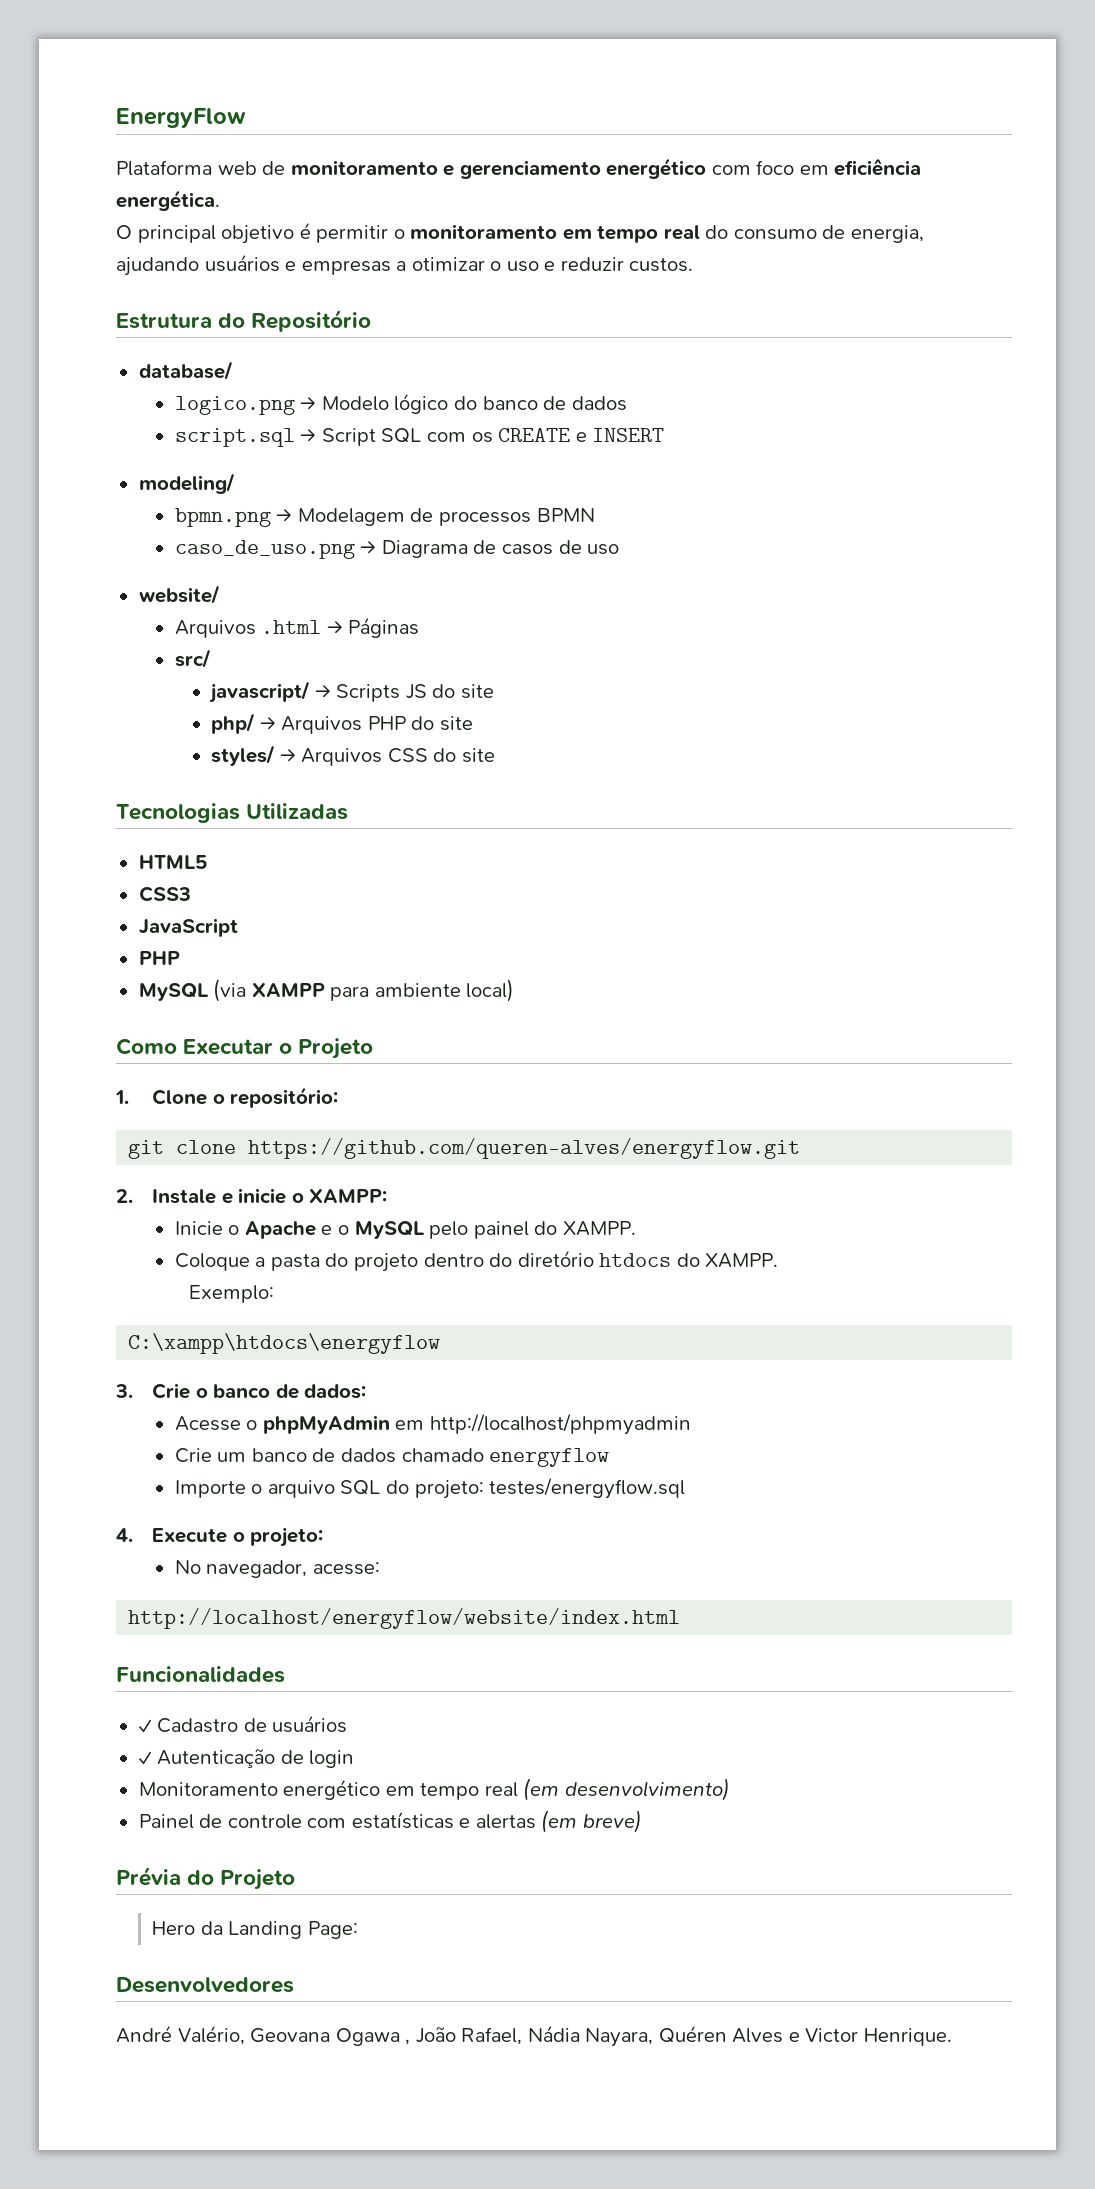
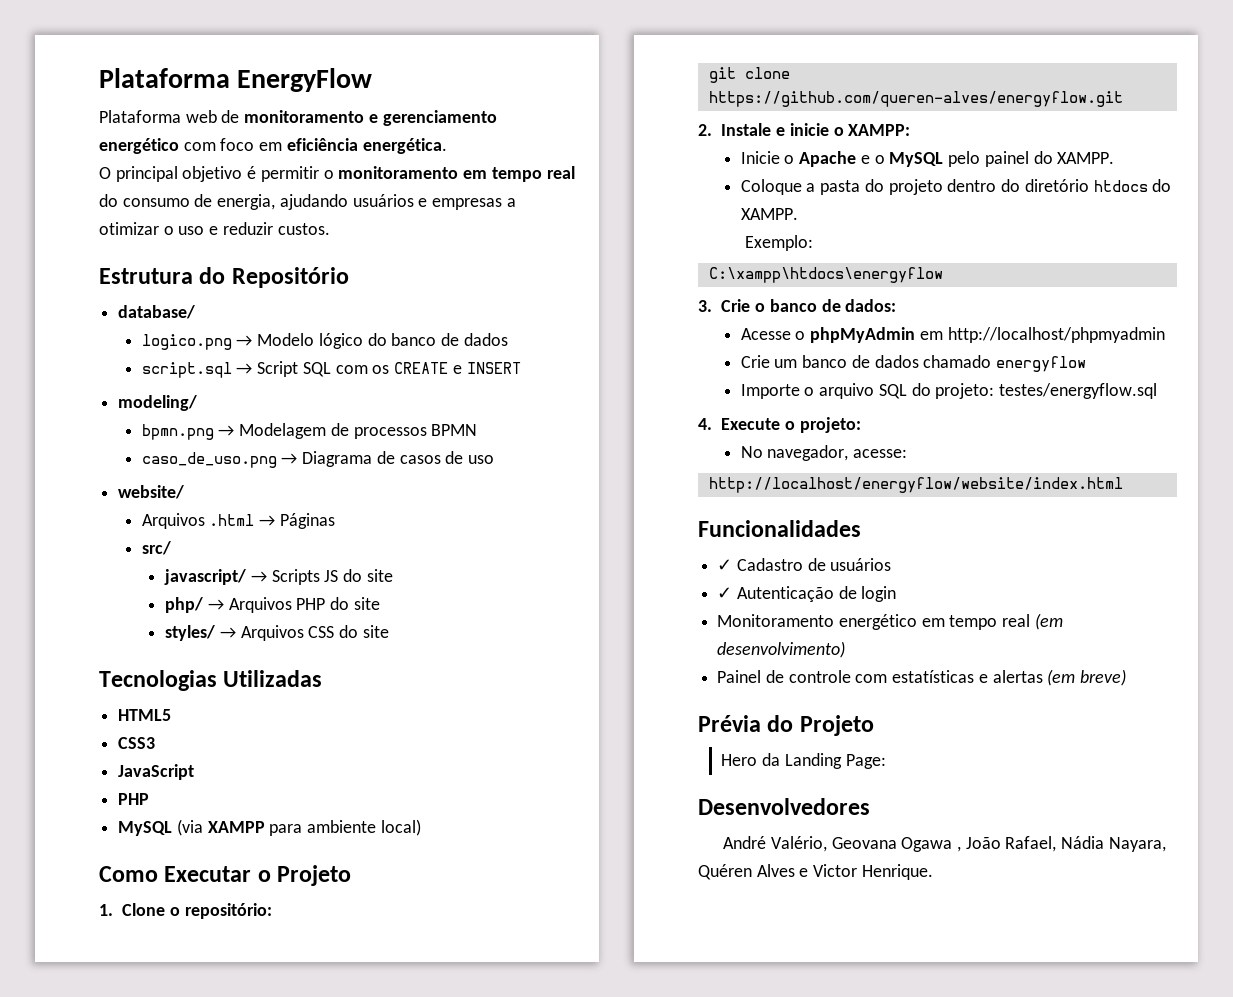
(116, 118) none -> [99,68,230,88] Plataforma

